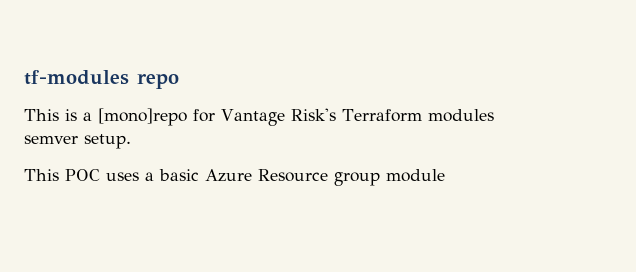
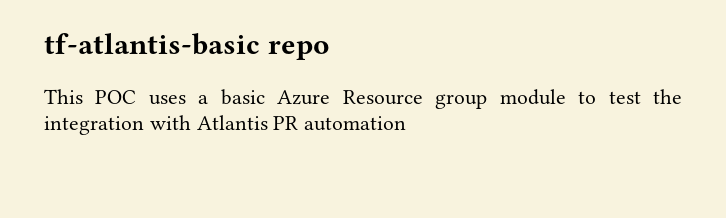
[24,70,129,85] tf-modules -> [44,33,260,55] tf-atlantis-basic
[24,108,494,126] [24,134,131,149] // This is a [mono]repo for Vantage Risk's Terraform modules semver setup. -> (331, 50) none
(445, 175) none -> [578,89,682,104] [44,115,407,135] to test the integration with Atlantis PR automation

